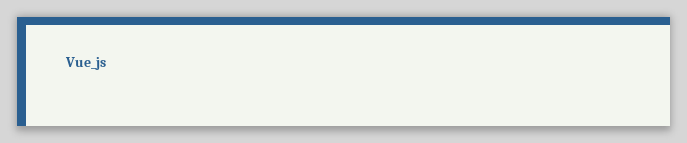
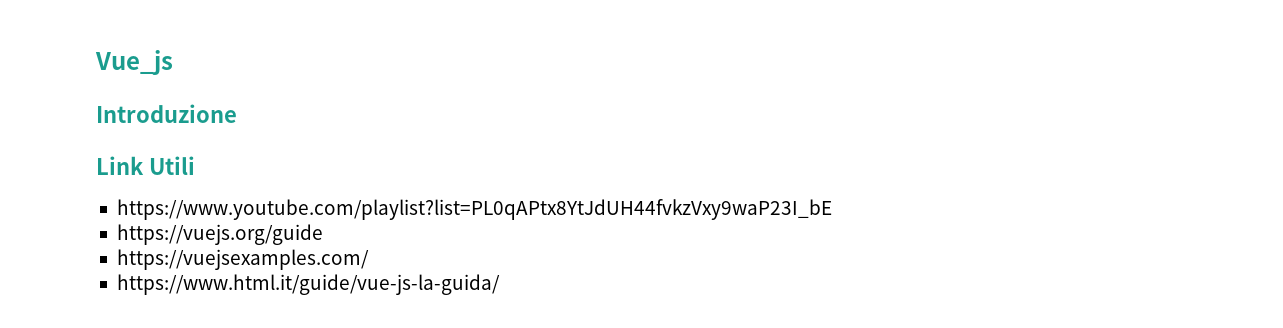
(106, 63) none -> [96,104,237,123] [96,156,195,175] [116,199,832,220] [116,224,323,245] [116,249,369,270] [116,274,500,295] // Introduzione // Link Utili // https://www.youtube.com/playlist?list=PL0qAPtx8YtJdUH44fvkzVxy9waP23I_bE // https://vuejs.org/guide // https://vuejsexamples.com/ // https://www.html.it/guide/vue-js-la-guida/

